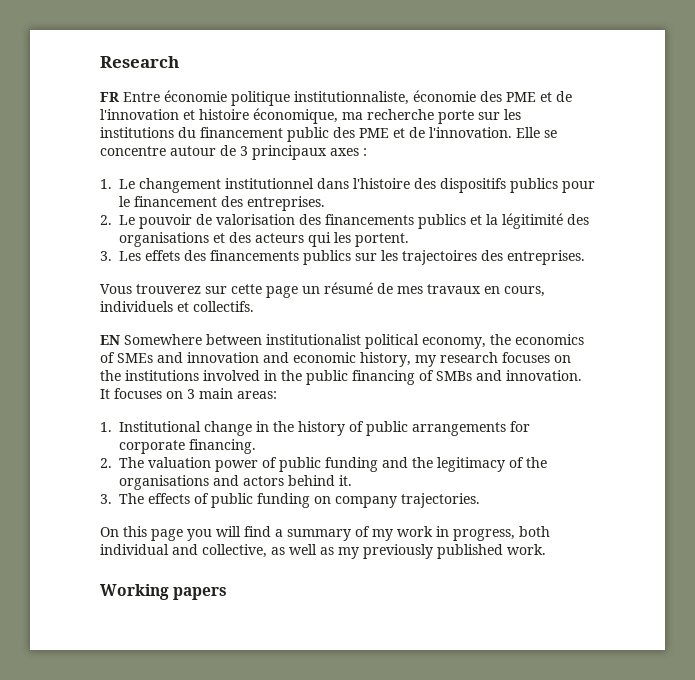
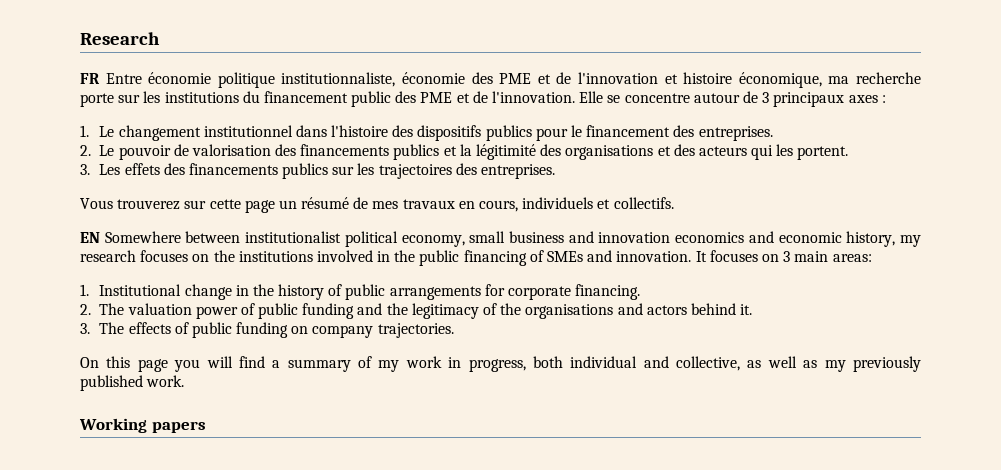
[490,334,584,345] [100,352,153,363] the economics of SMEs -> [469,231,564,243] small business
(259, 357) none -> [675,232,745,243] economics
[436,371,472,381] SMBs -> [547,251,584,262] SMEs

